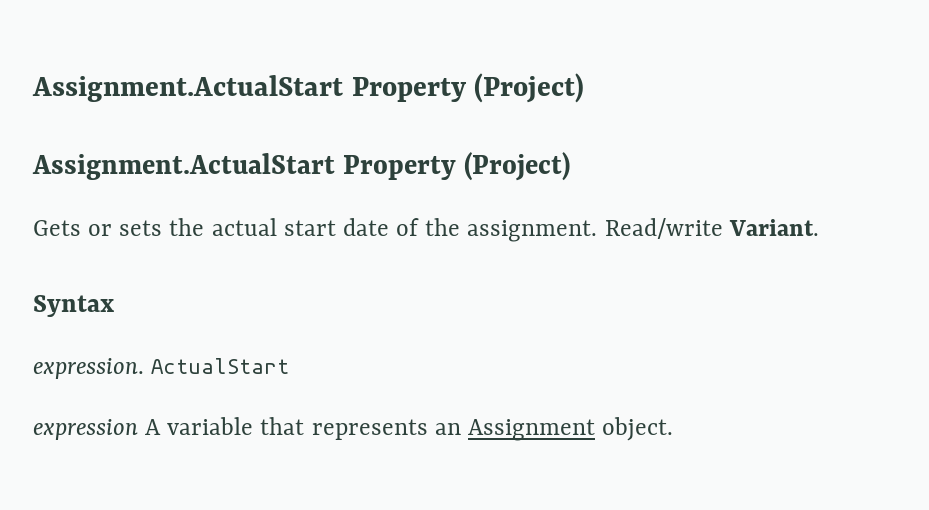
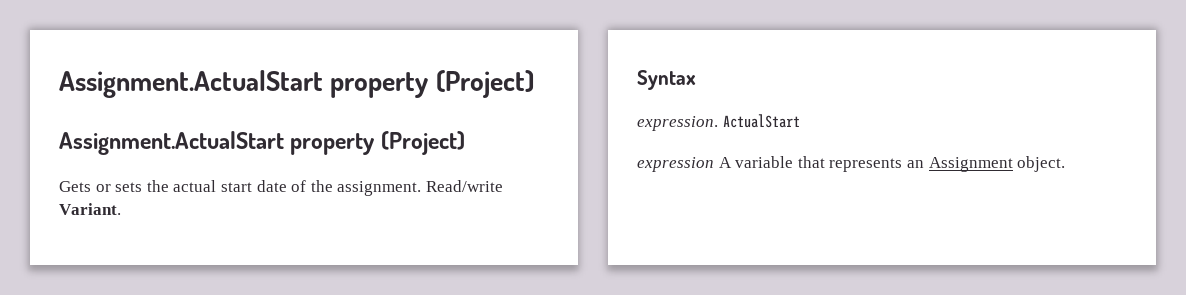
[32,75,467,102] Assignment.ActualStart Property -> [59,70,429,98] Assignment.ActualStart property
[343,155,457,180] Property -> [290,133,375,155] property

